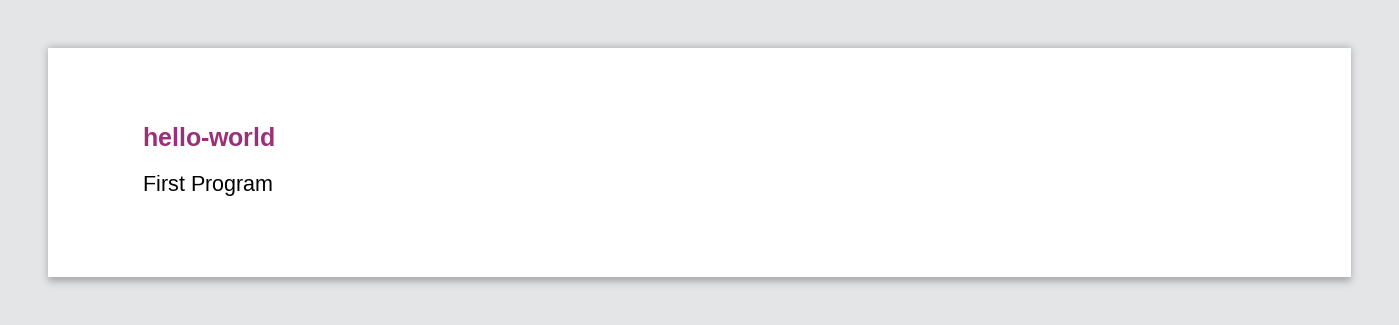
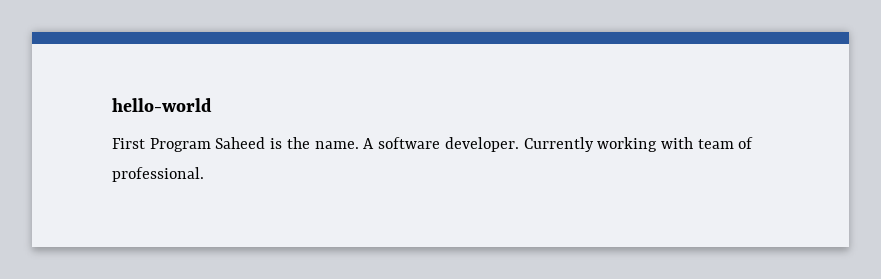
(273, 186) none -> [215,137,754,152] [112,167,204,182] Saheed is the name. A software developer. Currently working with team of professional.

